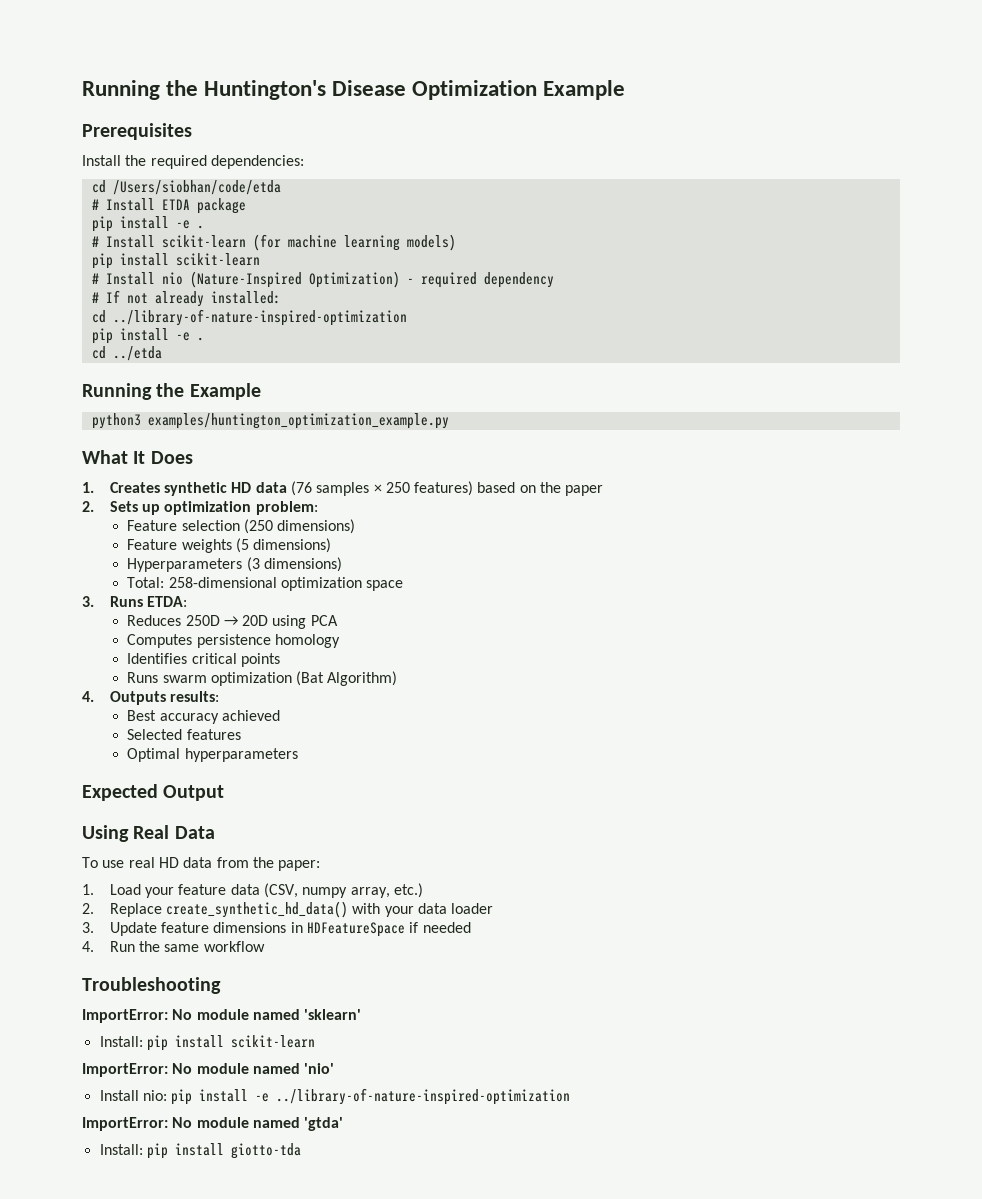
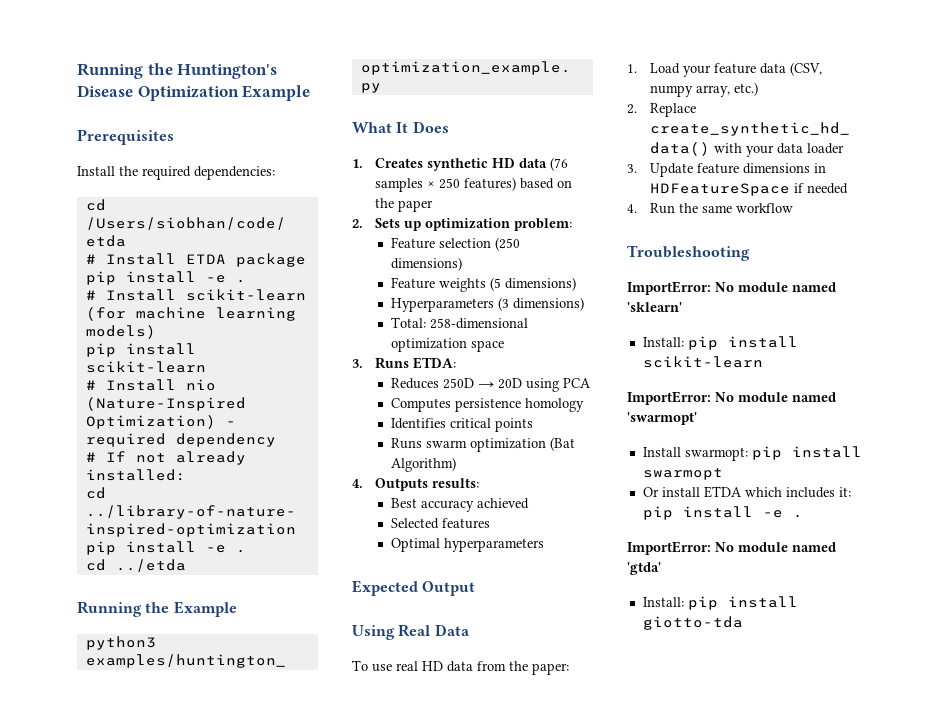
[304,1063,335,1074] [99,1088,571,1105] 'nio' // Install nio: pip install -e ../library-of-nature-inspired-optimization -> [627,412,697,425] [642,446,862,461] [642,468,723,480] [642,486,851,498] [642,506,803,520] 'swarmopt' // Install swarmopt: pip install swarmopt // Or install ETDA which includes it: pip install -e .

